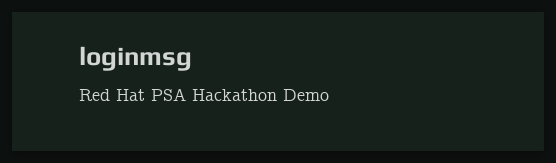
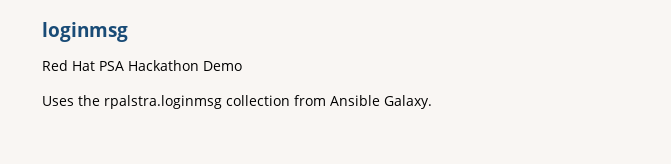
(329, 95) none -> [42,95,432,109] // Uses the rpalstra.loginmsg collection from Ansible Galaxy.

